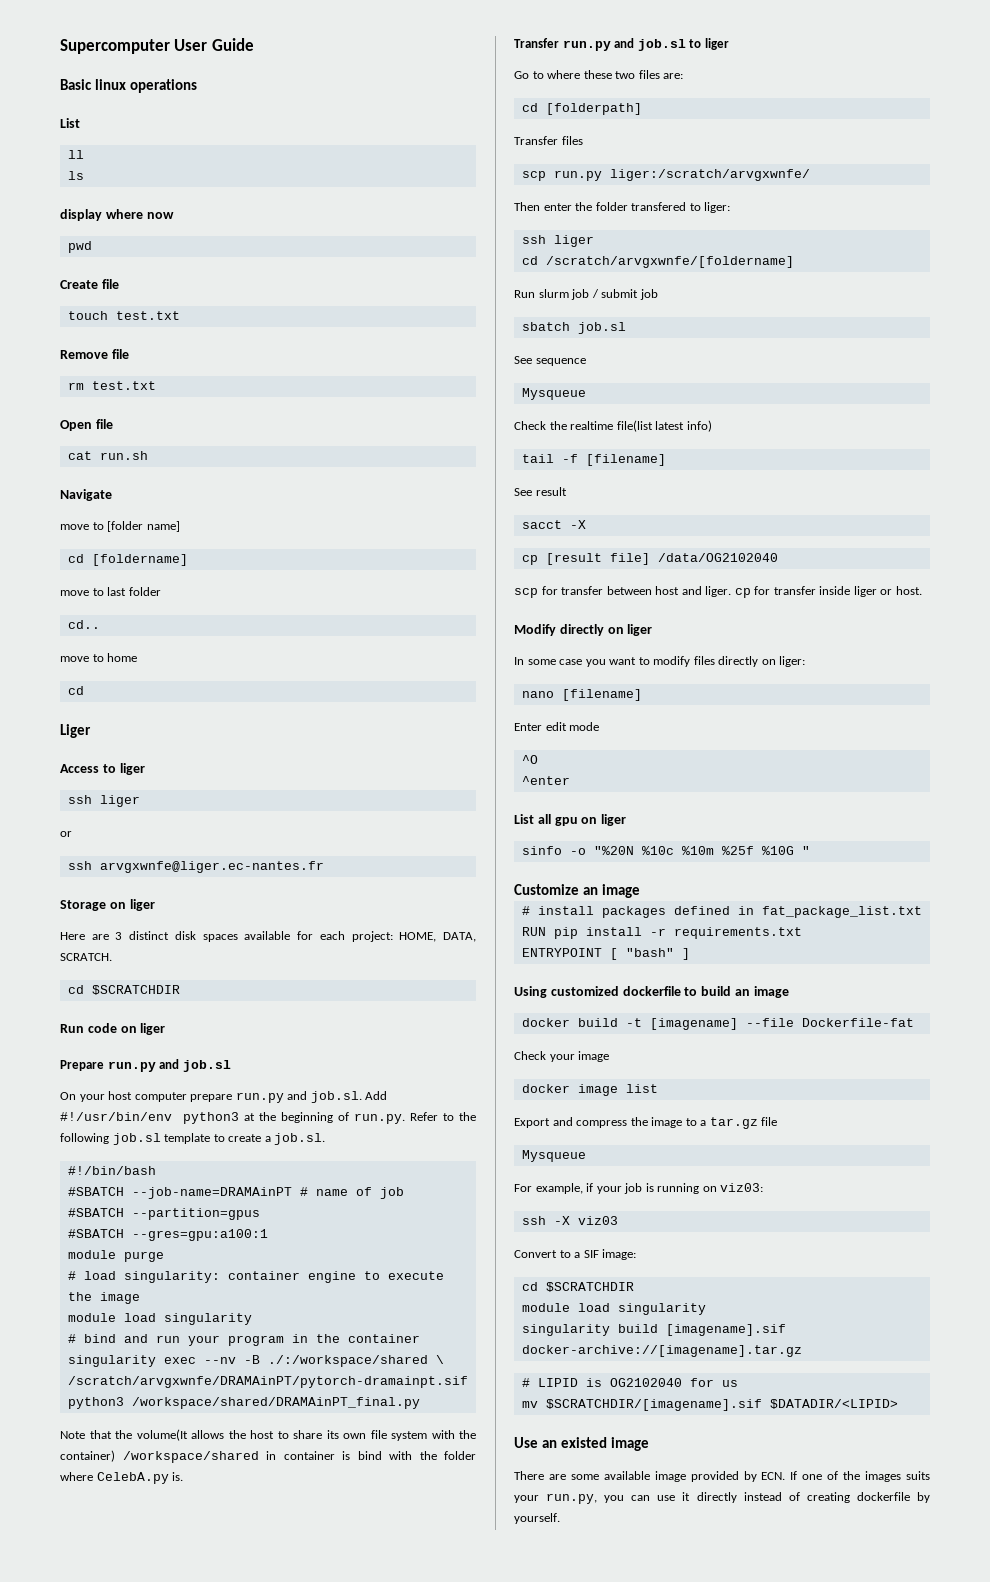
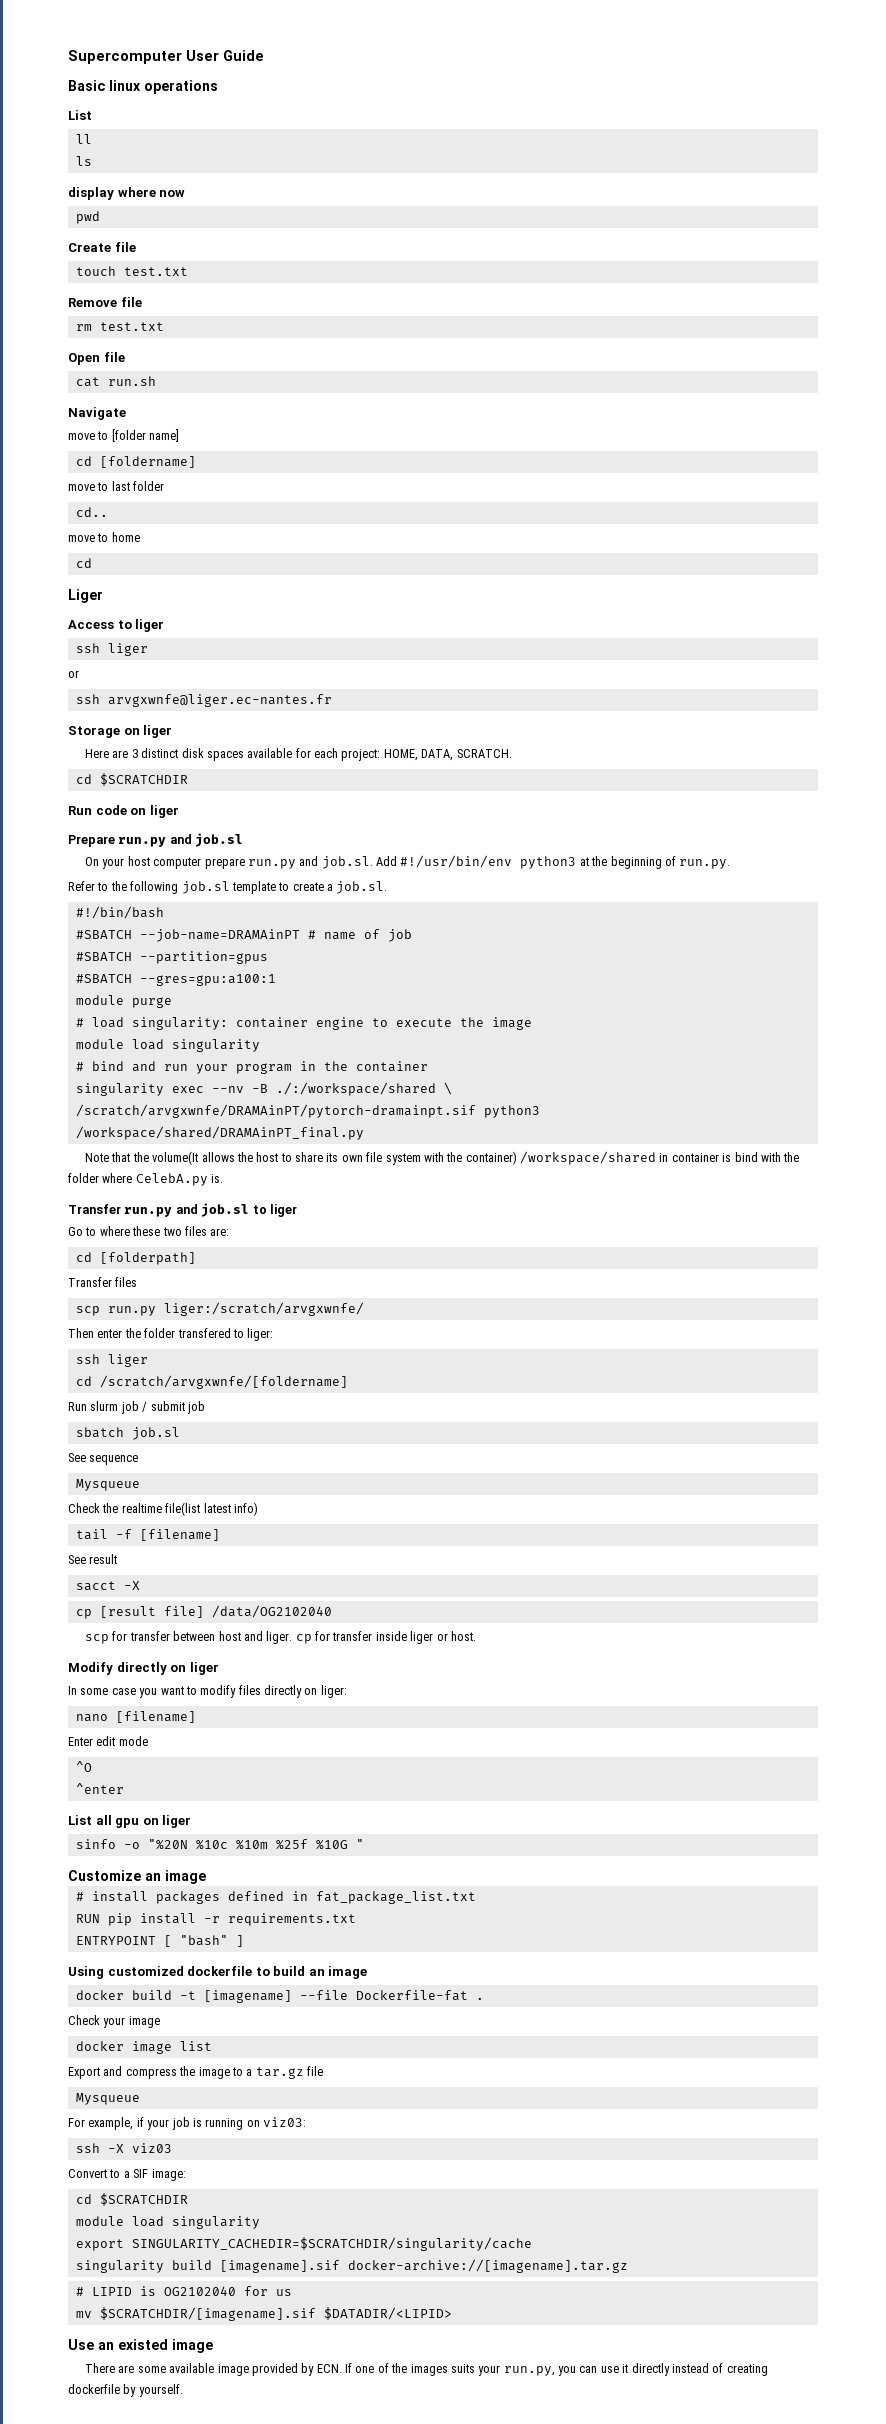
(406, 1118) none -> (731, 864) //
(914, 1022) none -> [475,1997,484,2000] .
(706, 1309) none -> [75,2237,532,2251] // export SINGULARITY_CACHEDIR=$SCRATCHDIR/singularity/cache

